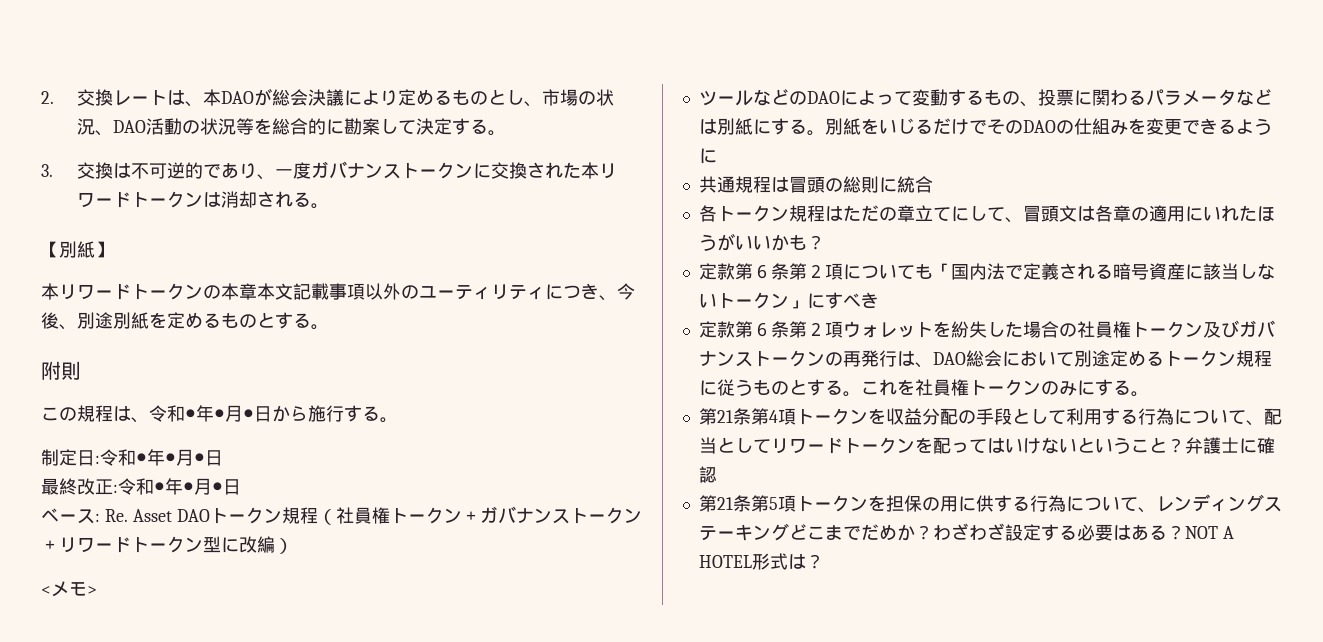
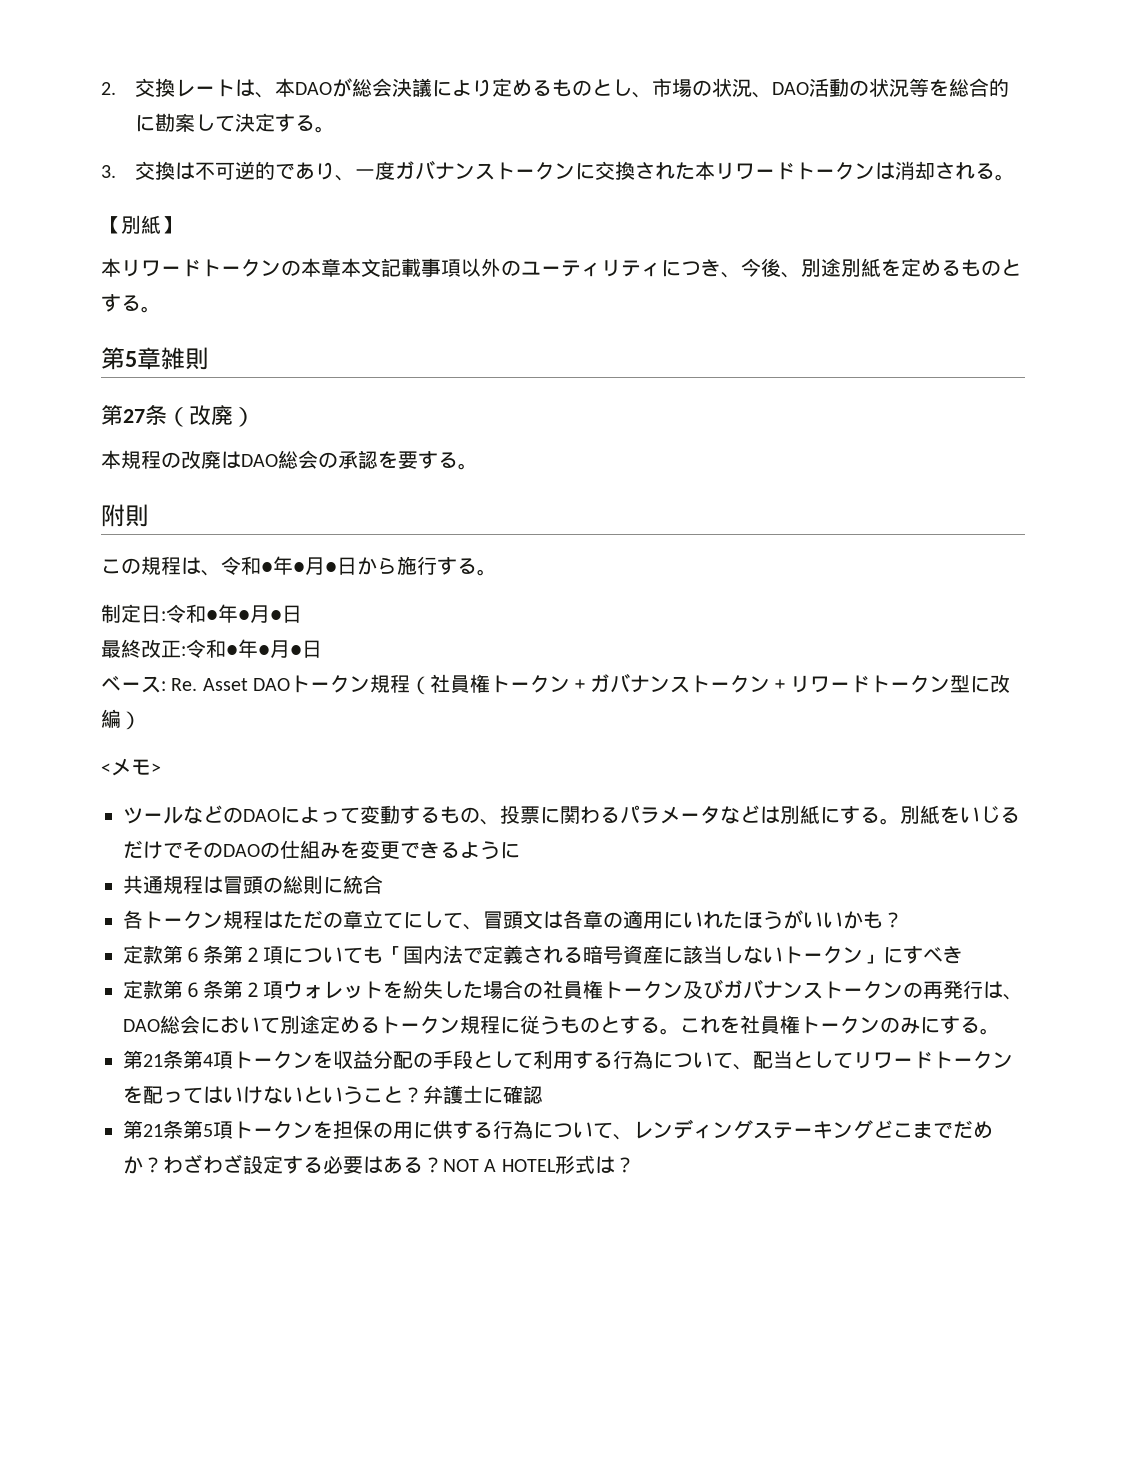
(329, 327) none -> [101,347,209,370] [101,405,255,427] [101,450,478,470] // 第5章雑則 // 第27条（改廃） // 本規程の改廃はDAO総会の承認を要する。

